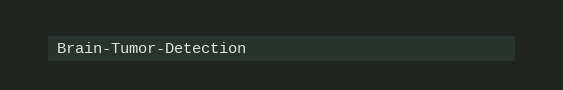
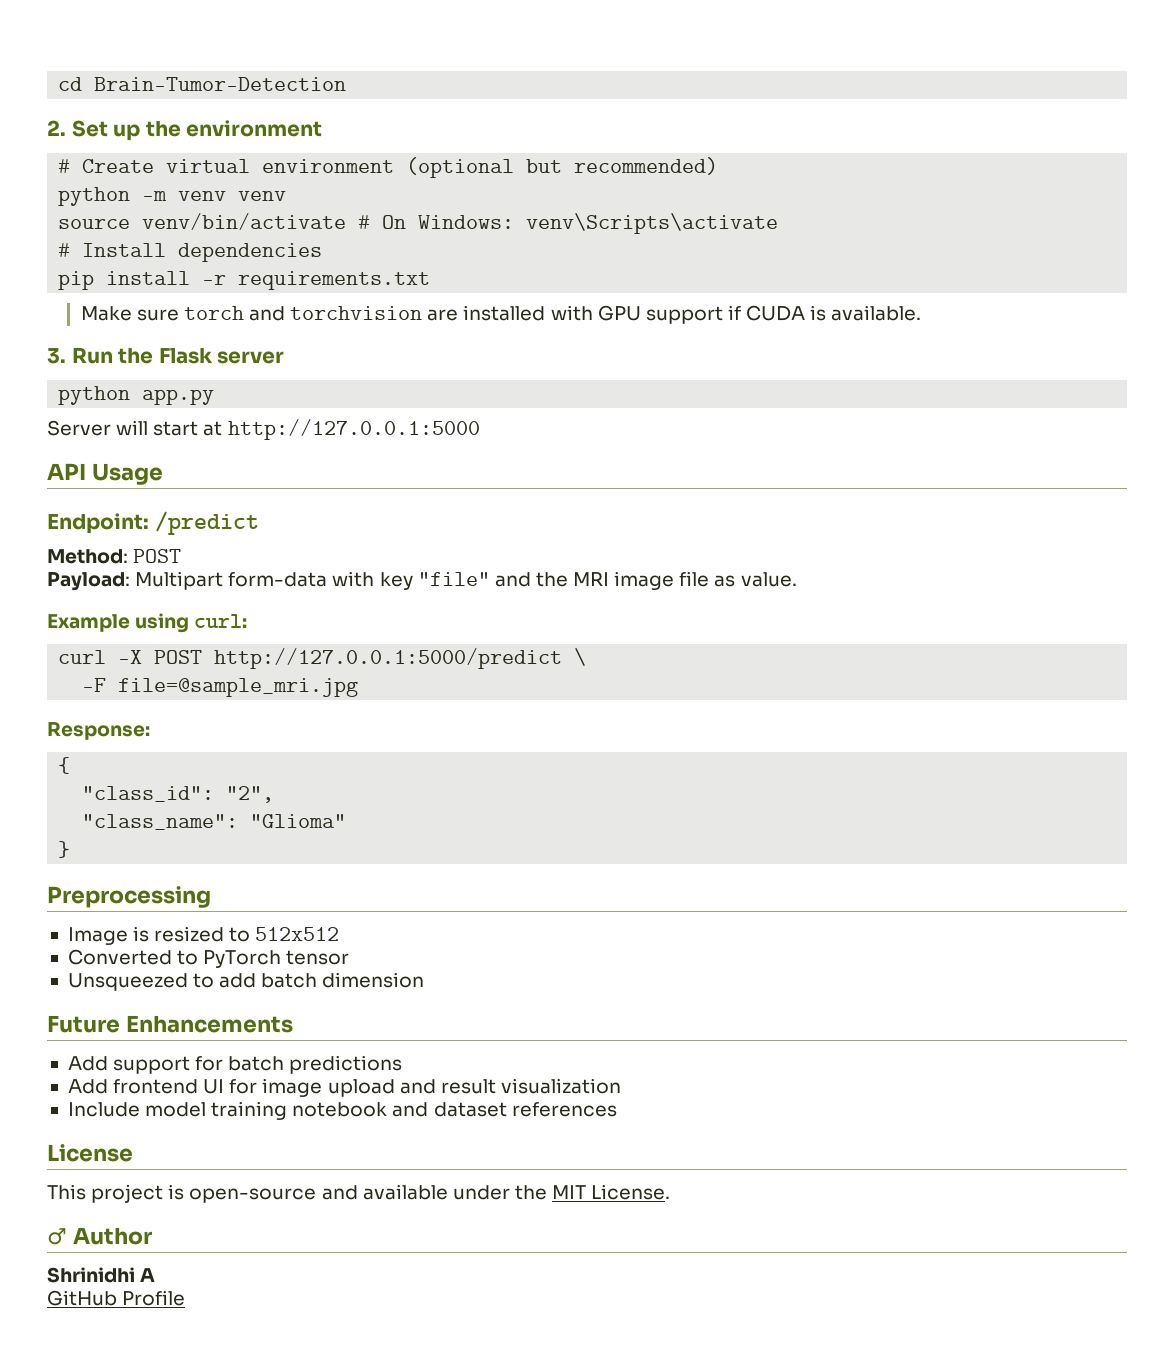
(57, 47) none -> [58,77,83,91] cd
(246, 47) none -> [47,120,323,141] [58,157,719,178] [58,187,287,206] [58,213,779,234] [58,243,323,262] [58,271,431,290] [80,305,922,324] [47,347,285,364] [58,386,215,405] [47,419,480,440] [47,463,163,485] [47,511,259,535] [47,549,182,564] [47,571,797,591] [47,613,248,633] [58,648,587,669] [82,678,359,697] [47,722,150,740] [58,757,71,774] [82,786,275,803] [82,814,347,830] [58,841,71,858] [47,886,211,908] [67,926,340,945] [67,949,350,968] [67,972,425,991] [47,1015,293,1033] [67,1055,403,1074] [67,1078,621,1097] [67,1101,617,1120] [47,1144,133,1162] [47,1184,671,1203] [47,1227,153,1245] [47,1267,156,1283] [47,1290,186,1306] // 2. Set up the environment // # Create virtual environment (optional but recommended) // python -m venv venv // source venv/bin/activate # On Windows: venv\Scripts\activate // # Install dependencies // pip install -r requirements.txt // Make sure torch and torchvision are installed with GPU support if CUDA is available. // 3. Run the Flask server // python app.py // Server will start at http://127.0.0.1:5000 // API Usage // Endpoint: /predict // Method: POST // Payload: Multipart form-data with key "file" and the MRI image file as value. // Example using curl: // curl -X POST http://127.0.0.1:5000/predict \ // -F file=@sample_mri.jpg // Response: // { // "class_id": "2", // "class_name": "Glioma" // } // Preprocessing // Image is resized to 512x512 // Converted to PyTorch tensor // Unsqueezed to add batch dimension // Future Enhancements // Add support for batch predictions // Add frontend UI for image upload and result visualization // Include model training notebook and dataset references // License // This project is open-source and available under the MIT License. // ♂ Author // Shrinidhi A // GitHub Profile

